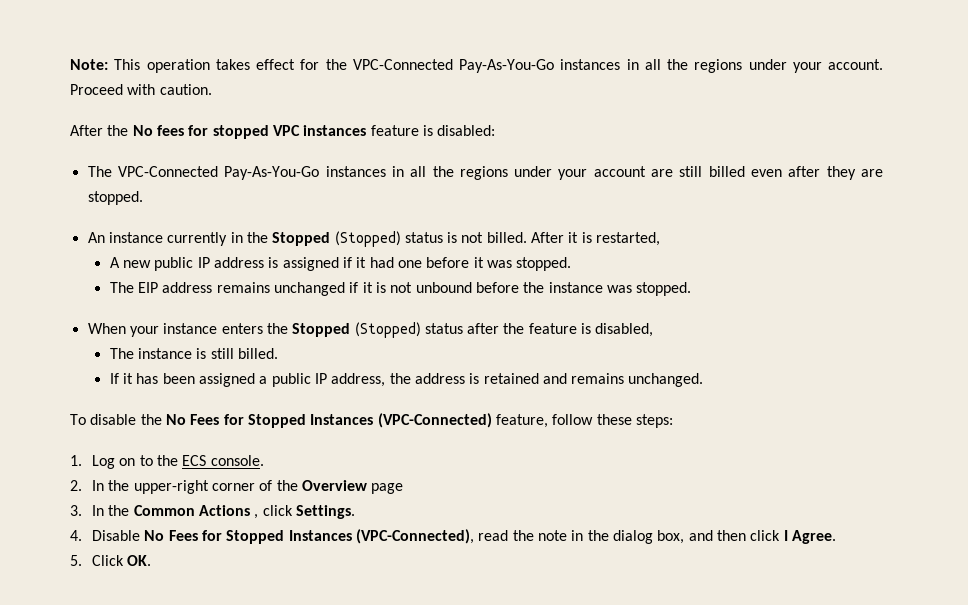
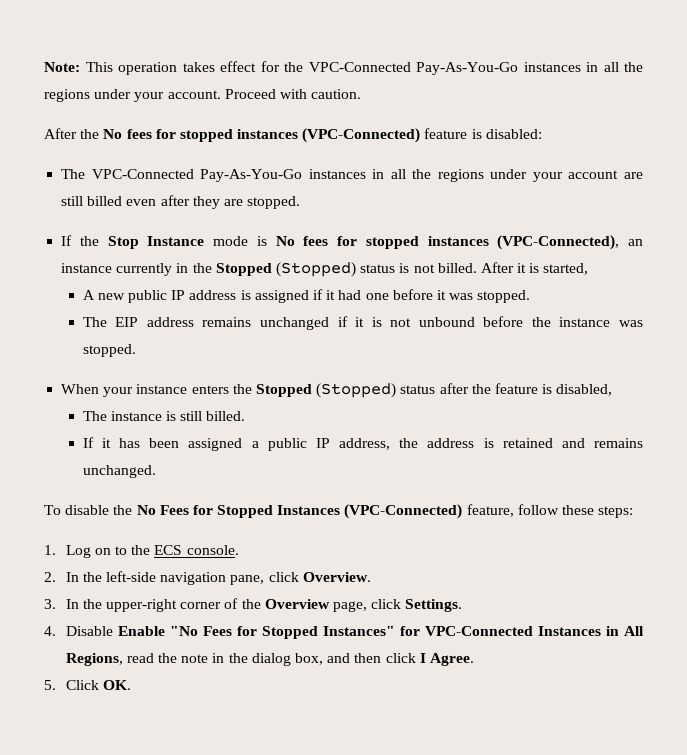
[272,125,367,136] VPC instances -> [237,128,421,143] instances (VPC-Connected)
[87,232,105,243] An -> [61,235,643,250] If the Stop Instance mode is No fees for stopped instances (VPC-Connected), an
[596,232,661,246] restarted, -> [543,263,589,275] started,
(130, 485) none -> [106,571,371,585] [44,599,102,609] left-side navigation pane, click Overview. // 3. In the
[371,483,404,494] [70,505,259,519] page // 3. In the Common Actions , -> [332,601,367,612] page,
[144,529,474,544] No Fees for Stopped Instances (VPC-Connected), -> [117,626,644,639] [65,653,123,666] Enable "No Fees for Stopped Instances" for VPC-Connected Instances in All Regions,

